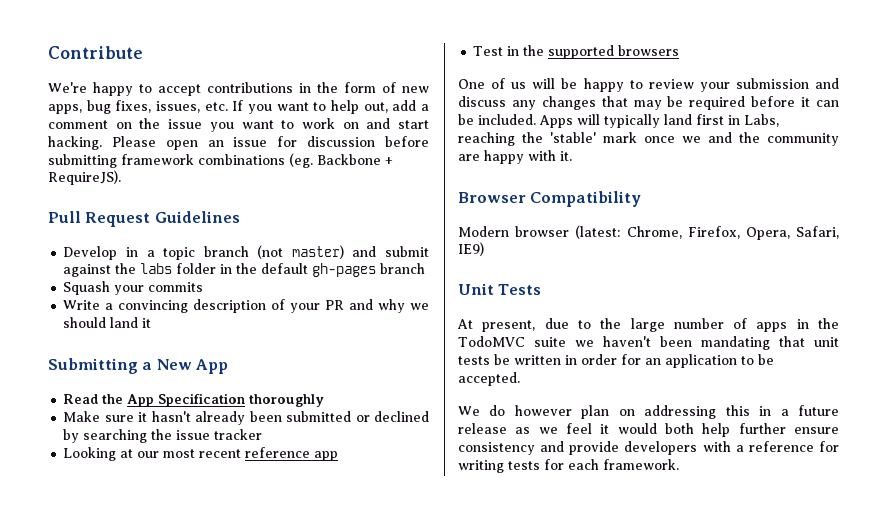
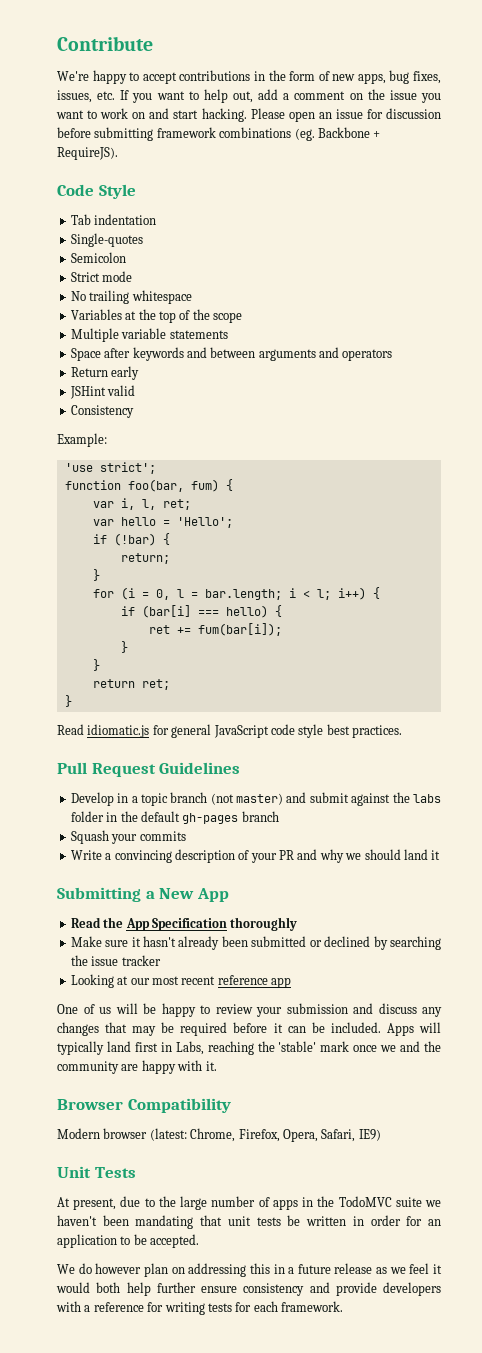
(121, 177) none -> [57,184,136,199] [70,214,157,225] [70,233,143,247] [70,252,126,263] [70,271,133,282] [70,290,192,304] [70,309,242,323] [70,328,228,342] [70,347,393,361] [70,366,140,380] [69,385,136,399] [70,405,134,418] [57,433,107,447] [64,462,156,474] [64,479,233,492] [92,498,191,510] [92,517,233,528] [92,533,170,546] [120,553,170,564] [92,569,100,581] [92,587,380,600] [120,605,282,618] [148,623,282,636] [120,641,128,653] [92,659,100,671] [92,679,170,690] [64,695,72,707] [57,724,402,738] // Code Style // Tab indentation // Single-quotes // Semicolon // Strict mode // No trailing whitespace // Variables at the top of the scope // Multiple variable statements // Space after keywords and between arguments and operators // Return early // JSHint valid // Consistency // Example: // 'use strict'; // function foo(bar, fum) { // var i, l, ret; // var hello = 'Hello'; // if (!bar) { // return; // } // for (i = 0, l = bar.length; i < l; i++) { // if (bar[i] === hello) { // ret += fum(bar[i]); // } // } // return ret; // } // Read idiomatic.js for general JavaScript code style best practices.
[473,45,680,59] // Test in the supported browsers -> (291, 982) none

